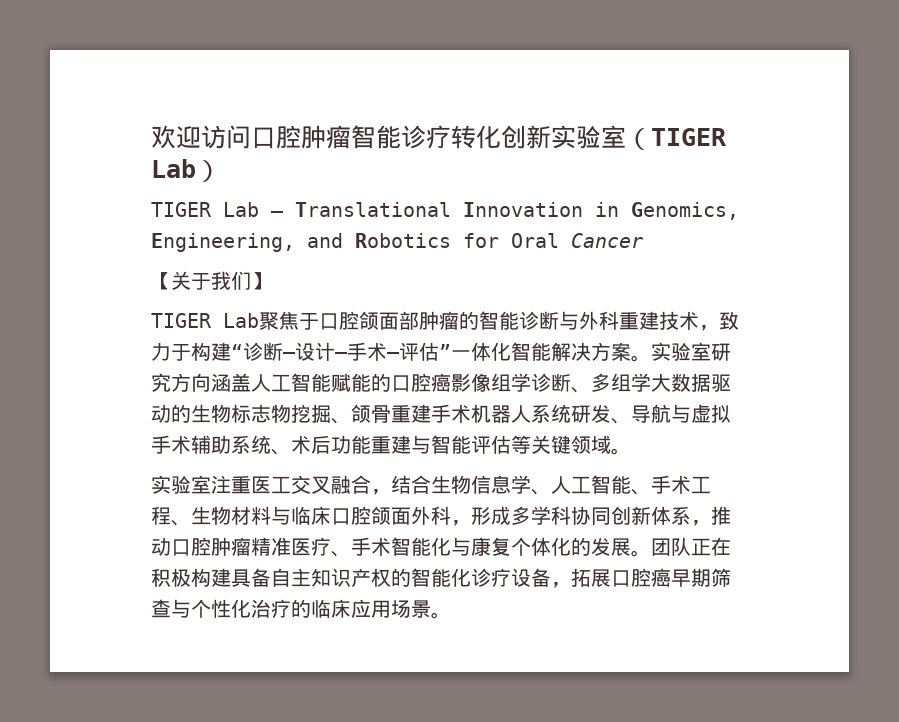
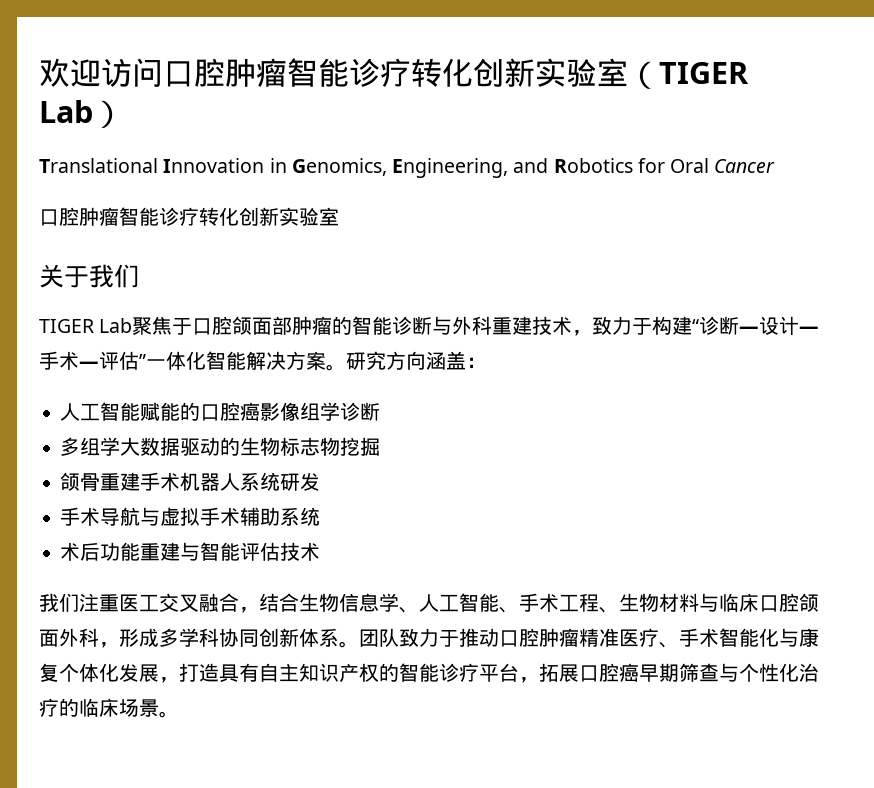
[151,202,284,217] TIGER Lab — -> (124, 114) none
[151,272,171,290] 【 -> [39,207,339,226] 口腔肿瘤智能诊疗转化创新实验室 //
[251,272,271,290] 】 -> (139, 276) none
[651,342,711,361] 实验室 -> (346, 367) none
(251, 382) none -> [466,357,486,368] ： //
[571,387,591,393] 、 -> (381, 411) //
[331,418,351,424] 、 -> (381, 446) //
[611,418,631,424] 、 -> [60,507,101,526] // 手术
[271,449,291,455] 、 -> (321, 516) //
[511,435,631,455] [151,475,211,494] 等关键领域。 // 实验室 -> [280,542,321,561] [39,593,79,612] 技术 // 我们
[691,520,711,526] ， -> [339,628,459,648] 。团队致力于
[571,537,731,557] [151,568,271,587] 的发展。团队正在积极构建具备 -> [119,663,259,683] 发展，打造具有
[451,568,551,587] 化诊疗设备 -> [439,663,519,682] 诊疗平台
[351,599,391,618] 应用 -> (119, 707) none

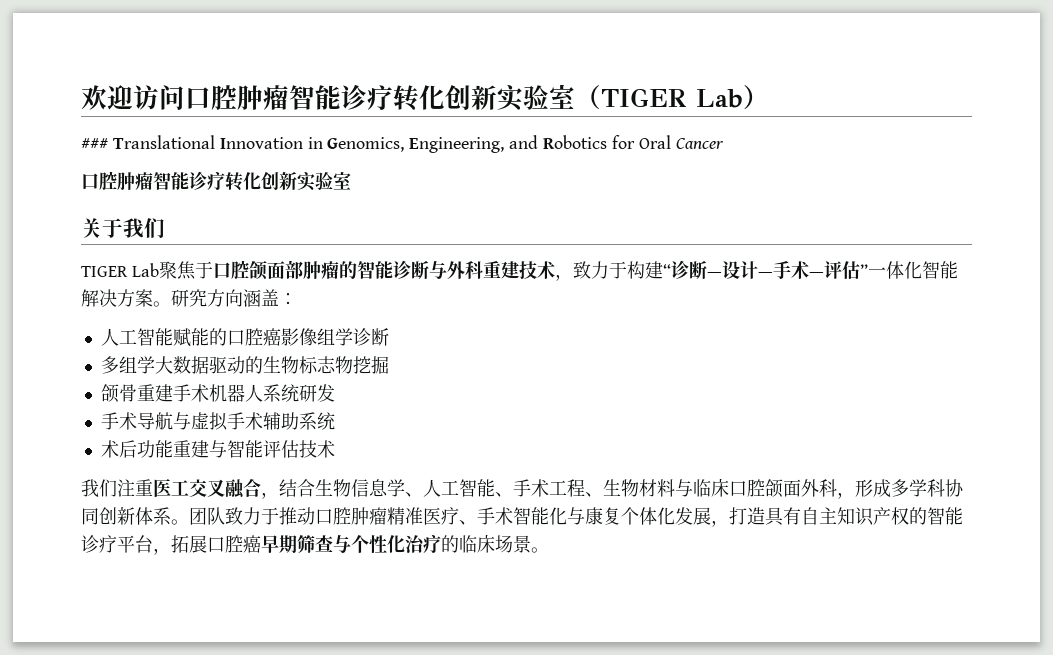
(124, 114) none -> [81,138,108,149] ###

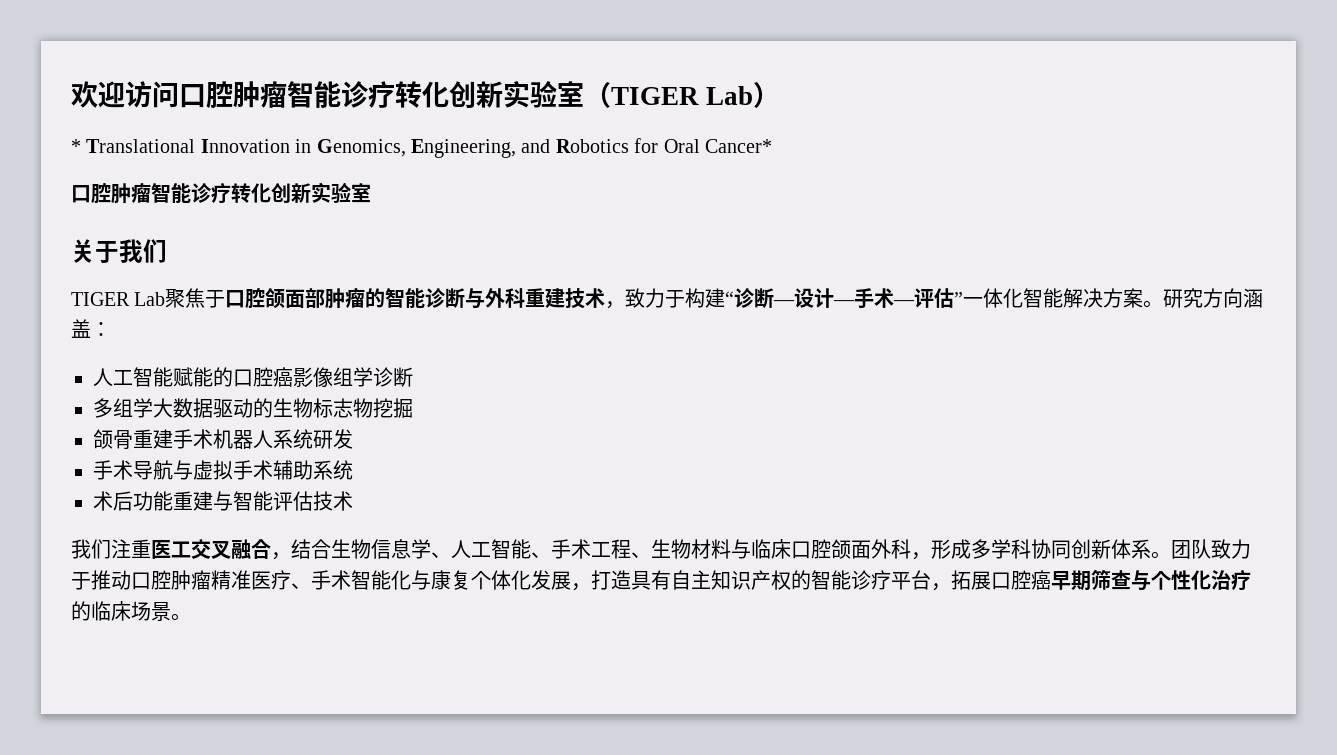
[81,138,108,149] ### -> [71,139,81,153] *
[675,138,724,149] Cancer -> [704,139,772,153] Cancer*

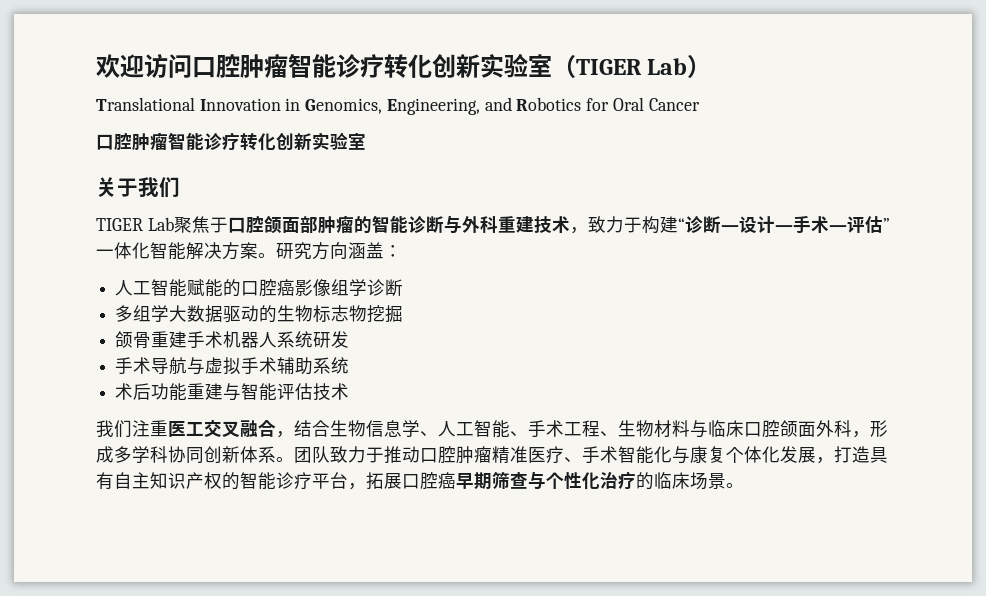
[71,139,81,153] * -> (712, 66) none
[704,139,772,153] Cancer* -> [648,98,700,111] Cancer

